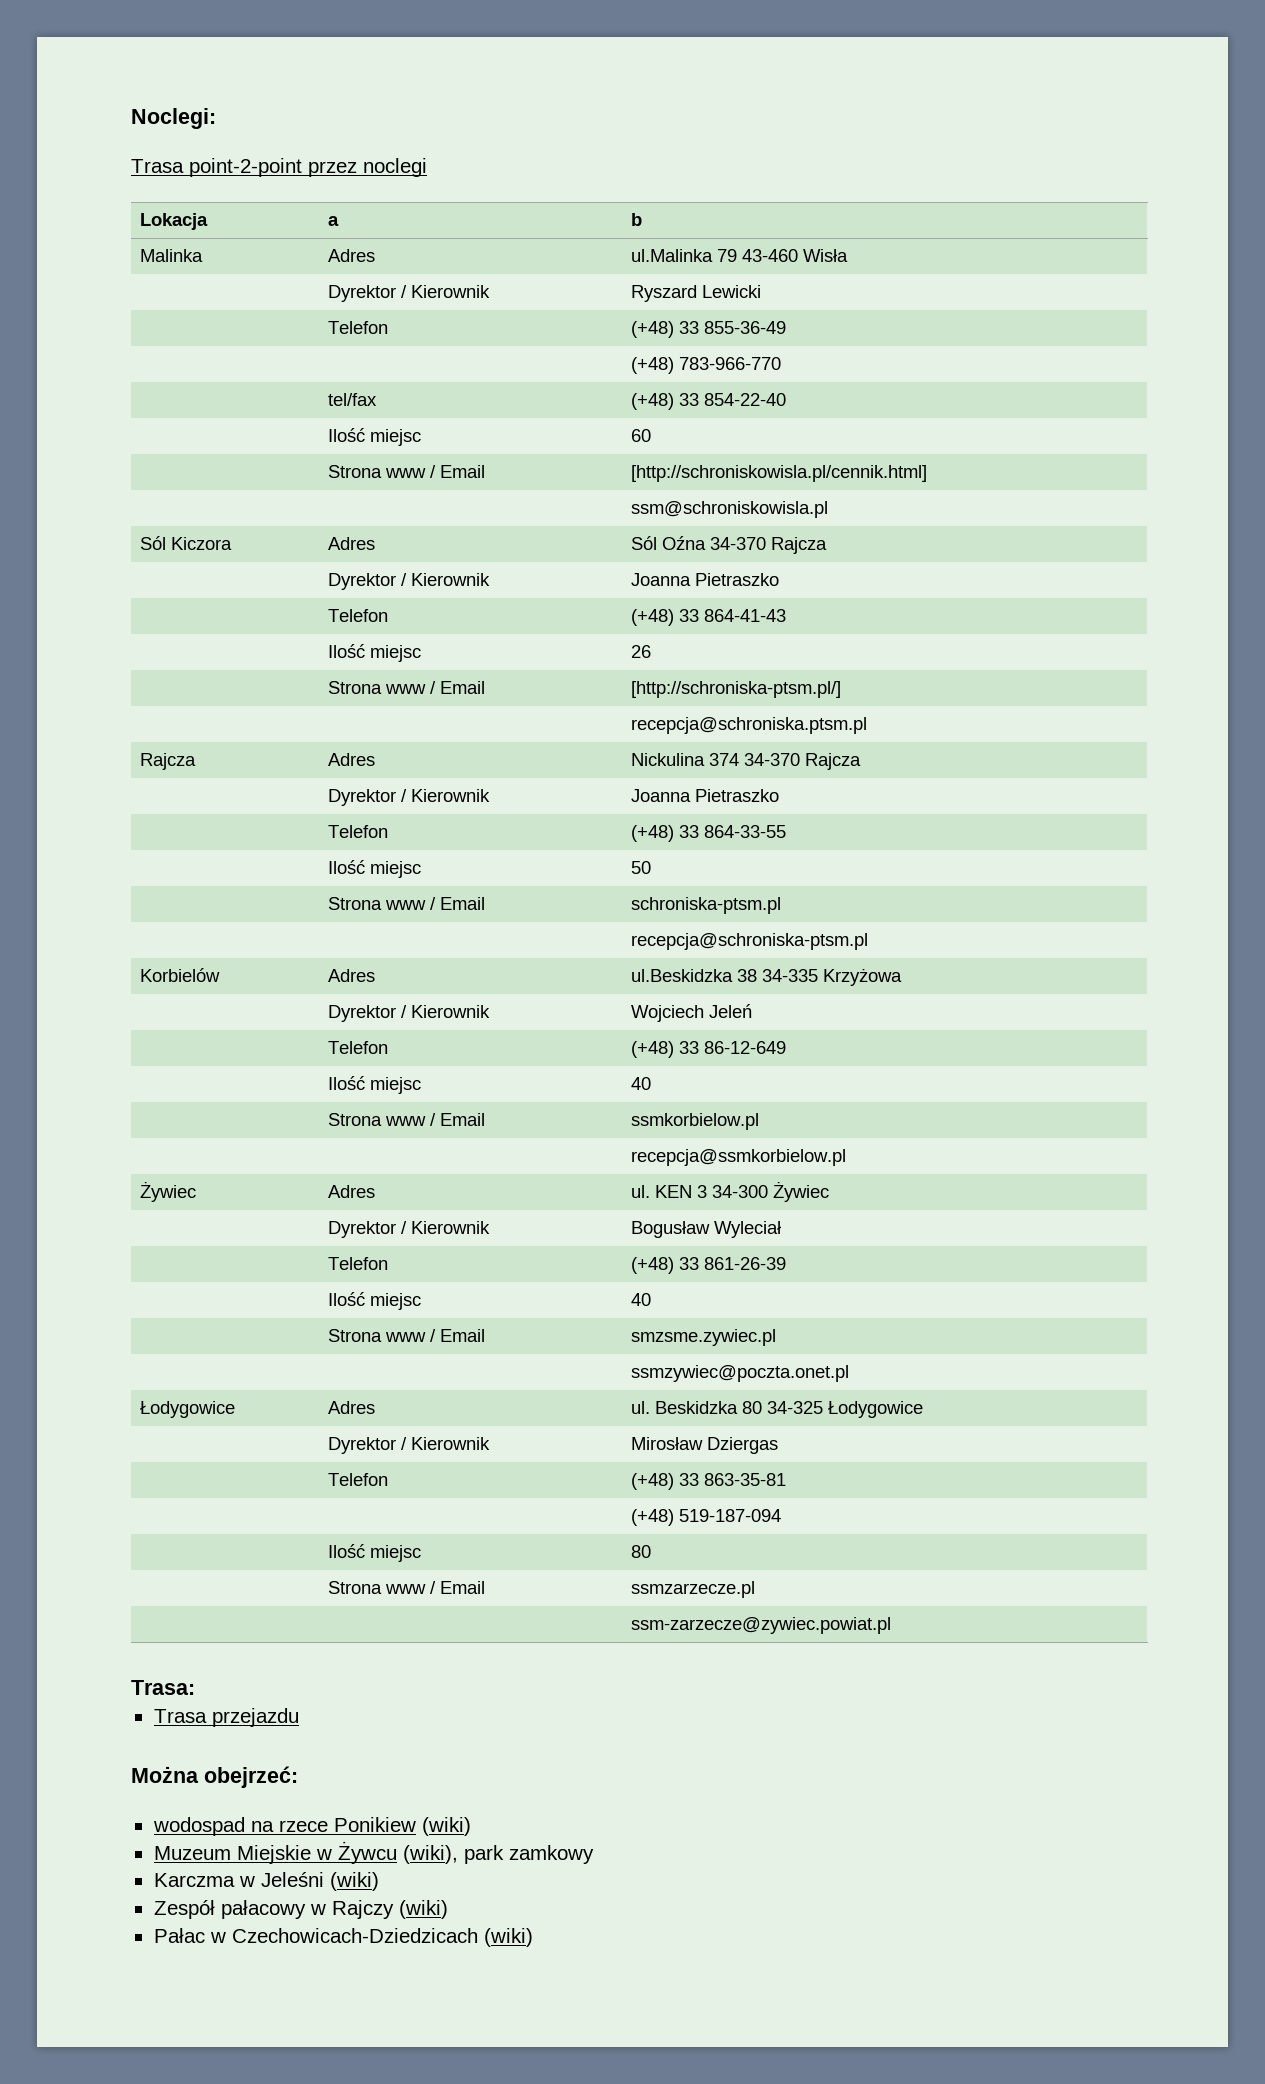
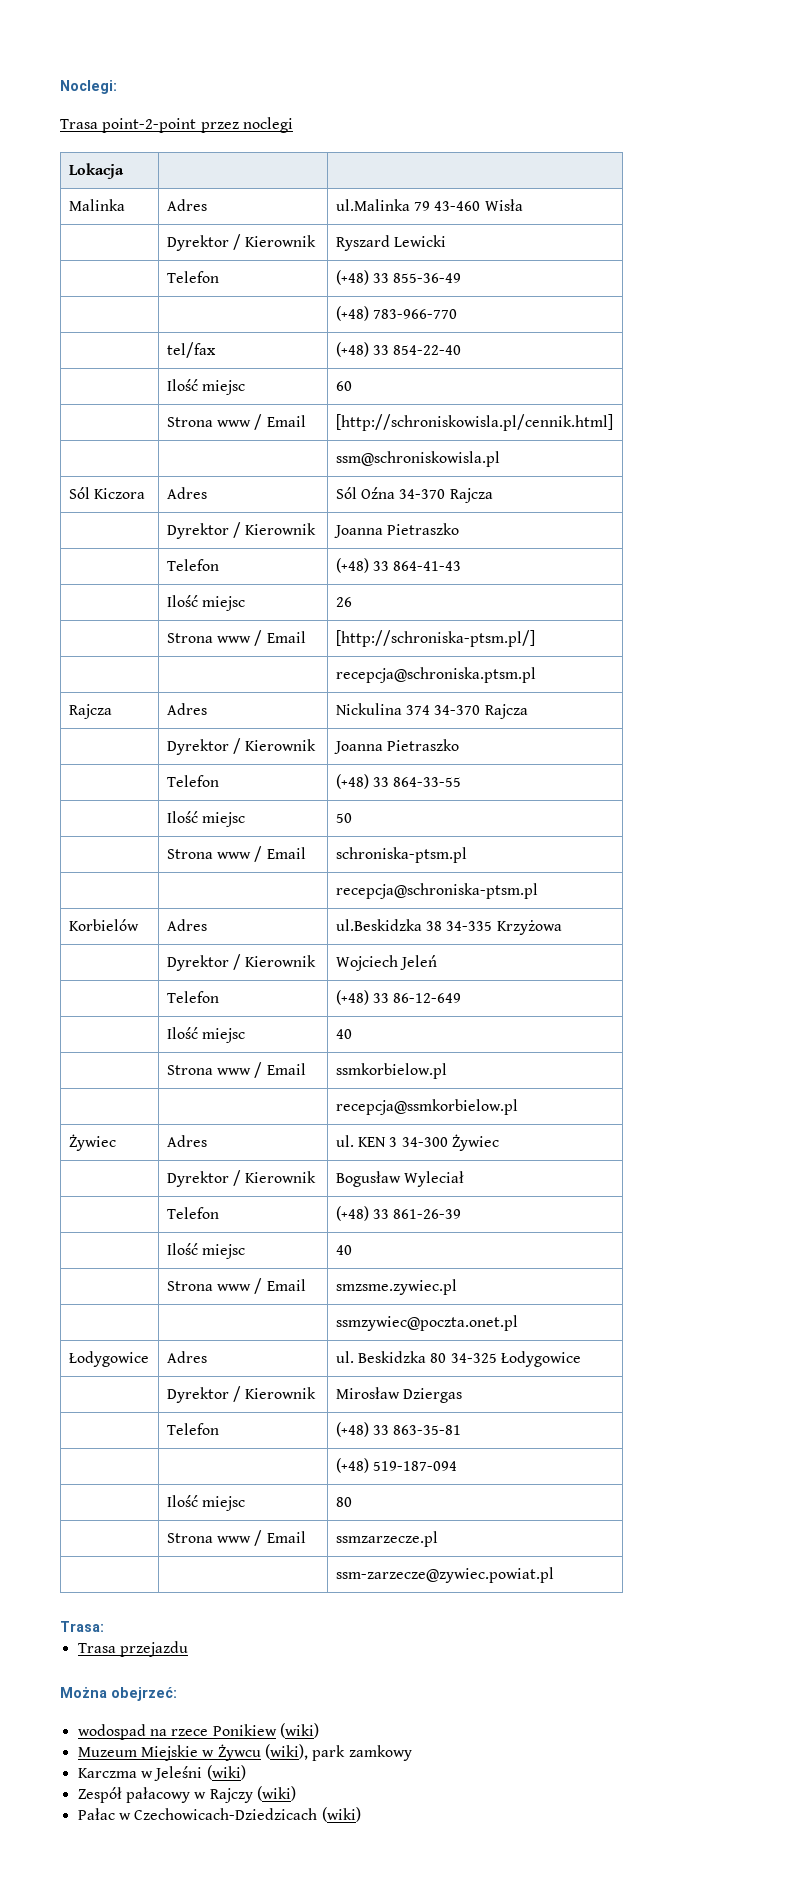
[328,216,340,226] [631,213,643,226] a | b -> (124, 171) |

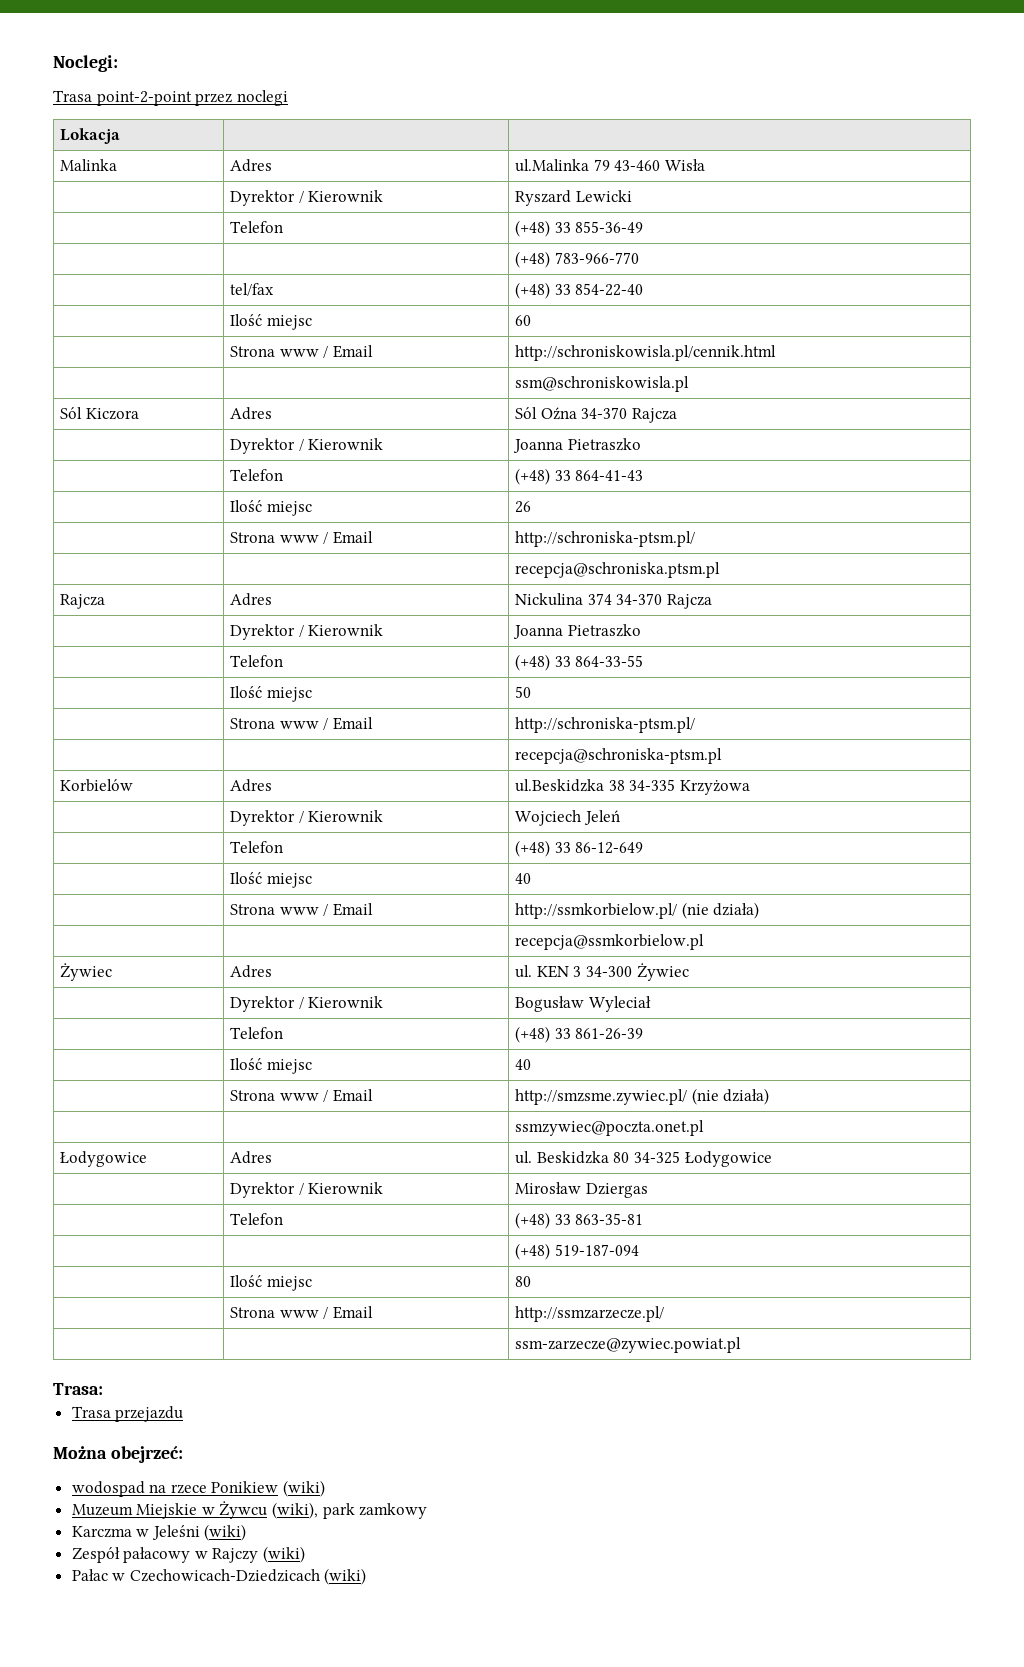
[335,414,613,431] [http://schroniskowisla.pl/cennik.html] -> [515,345,777,361] http://schroniskowisla.pl/cennik.html
[335,630,535,647] [http://schroniska-ptsm.pl/] -> [515,531,696,547] http://schroniska-ptsm.pl/
[335,847,467,863] schroniska-ptsm.pl -> [515,717,696,733] http://schroniska-ptsm.pl/
[335,1063,447,1079] ssmkorbielow.pl -> [515,902,760,919] http://ssmkorbielow.pl/ (nie działa)
[335,1279,457,1295] smzsme.zywiec.pl -> [515,1088,770,1105] http://smzsme.zywiec.pl/ (nie działa)
[335,1531,438,1547] ssmzarzecze.pl -> [515,1306,665,1322] http://ssmzarzecze.pl/

